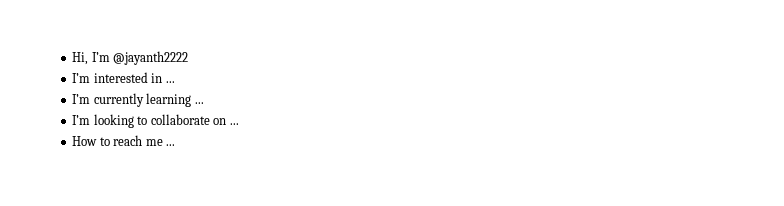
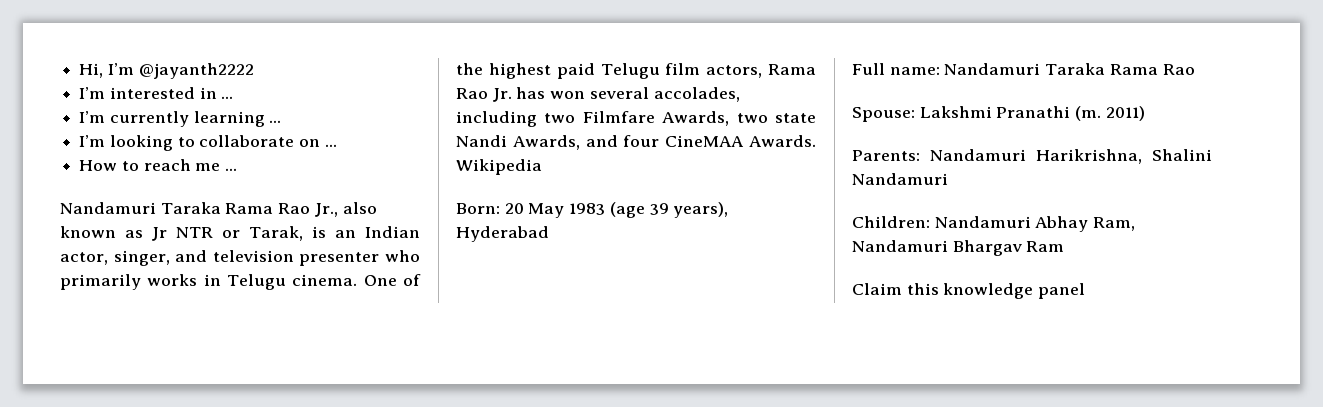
(176, 145) none -> [60,202,377,217] [60,226,420,241] [60,250,420,266] [60,274,421,290] [456,63,816,79] [456,87,740,102] [456,111,816,127] [456,135,816,150] [456,159,542,175] [456,202,729,218] [456,226,549,242] [852,63,1195,75] [852,106,1145,122] [852,149,1212,164] [852,173,948,185] [852,216,1136,232] [852,240,1065,256] [852,283,1086,299] // Nandamuri Taraka Rama Rao Jr., also known as Jr NTR or Tarak, is an Indian actor, singer, and television presenter who primarily works in Telugu cinema. One of the highest paid Telugu film actors, Rama Rao Jr. has won several accolades, including two Filmfare Awards, two state Nandi Awards, and four CineMAA Awards. Wikipedia // Born: 20 May 1983 (age 39 years), Hyderabad // Full name: Nandamuri Taraka Rama Rao // Spouse: Lakshmi Pranathi (m. 2011) // Parents: Nandamuri Harikrishna, Shalini Nandamuri // Children: Nandamuri Abhay Ram, Nandamuri Bhargav Ram // Claim this knowledge panel

